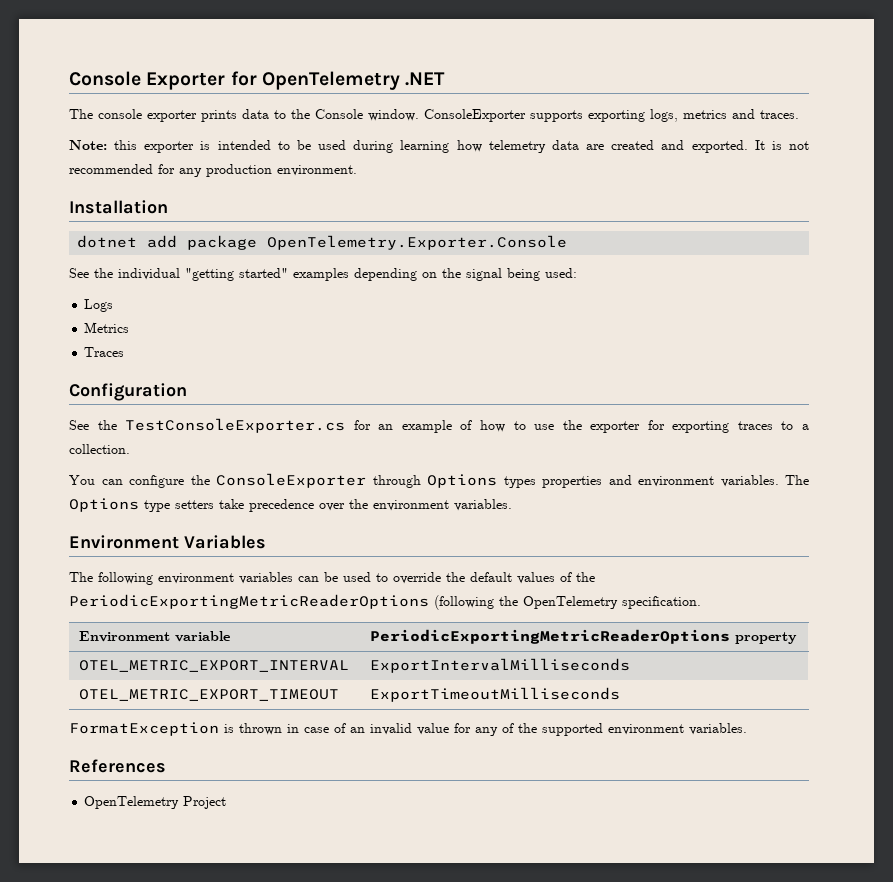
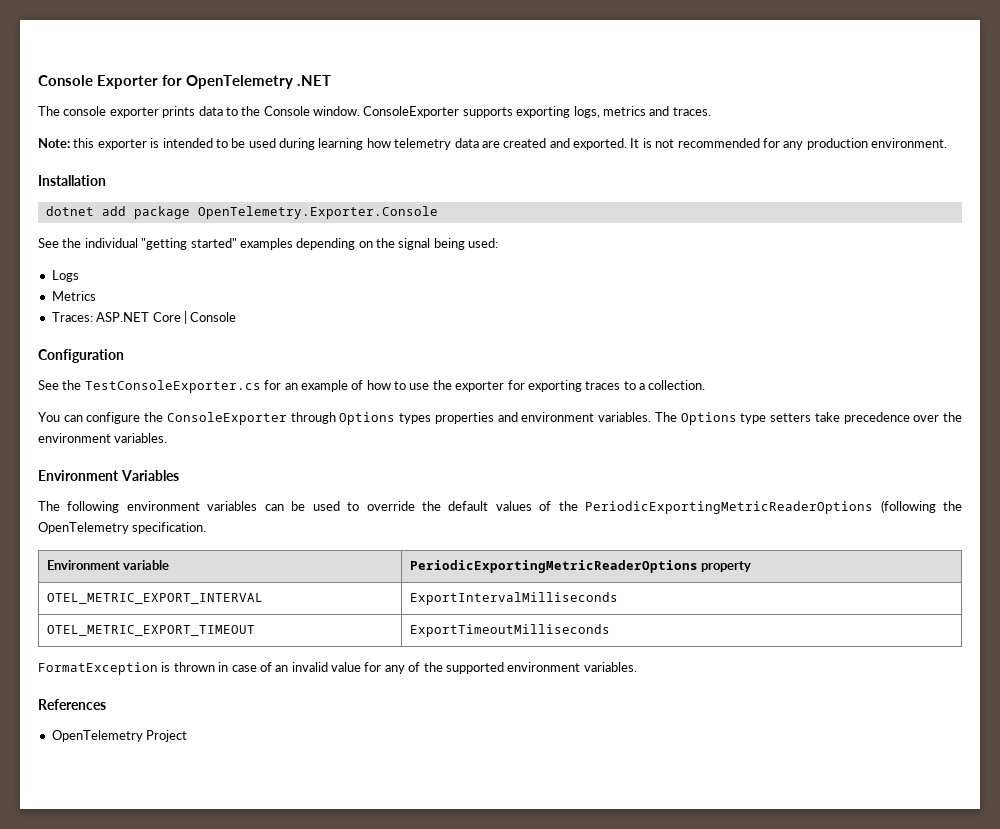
[84,347,125,357] Traces -> [51,311,237,324] Traces: ASP.NET Core | Console

